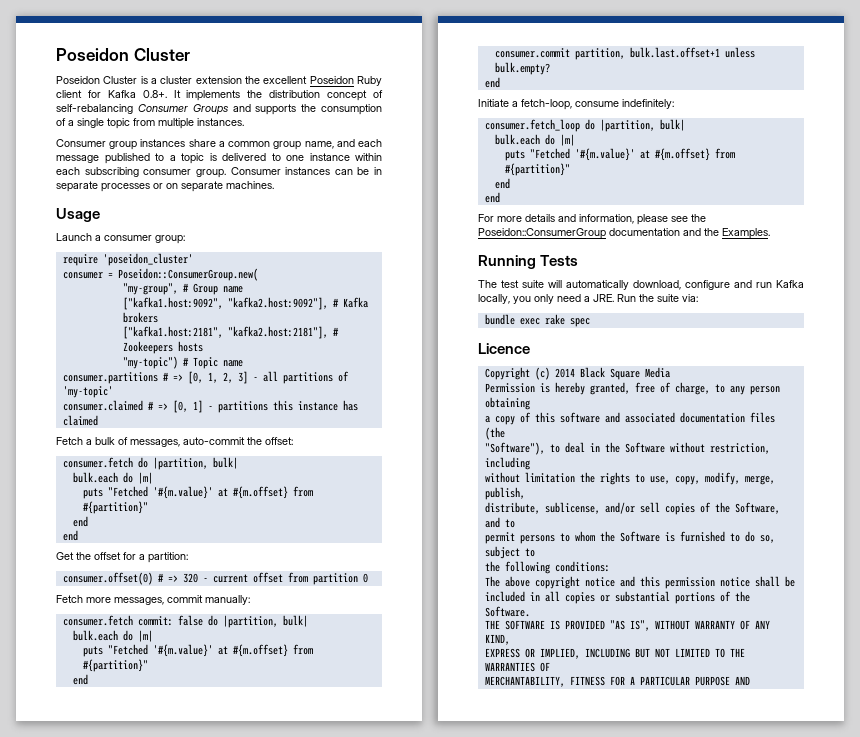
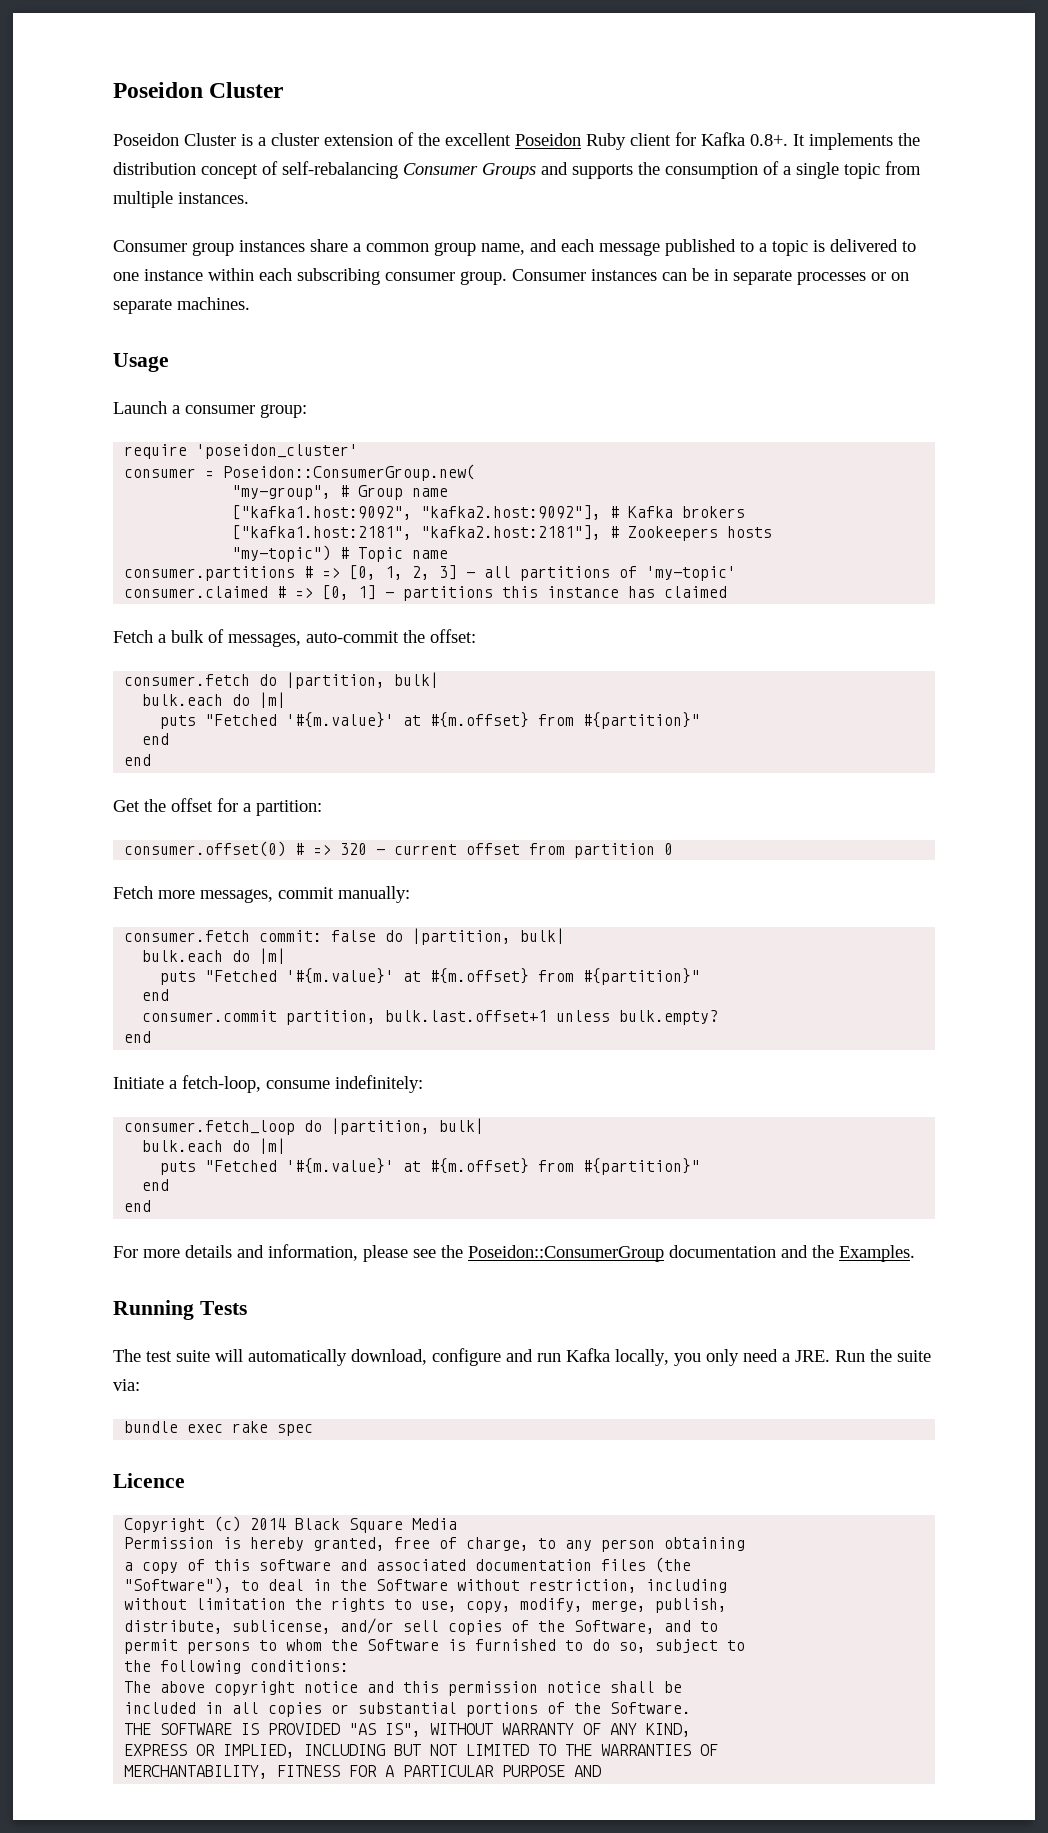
(242, 80) none -> [398,132,414,146] of

